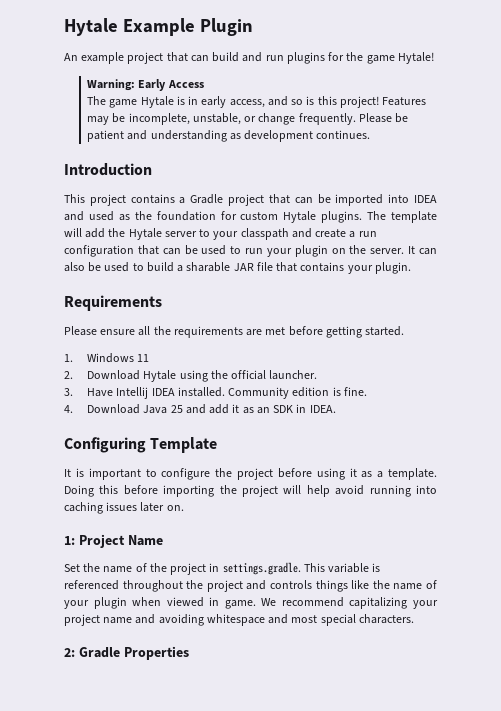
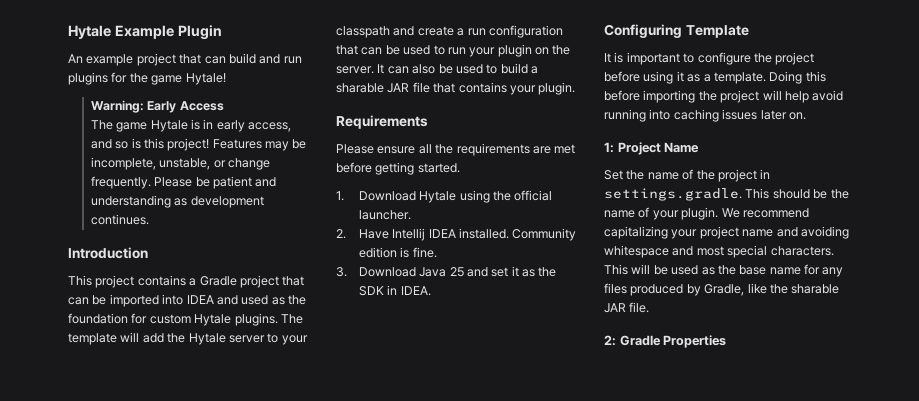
[87,353,150,363] [64,371,73,379] Windows 11 // 2. -> (344, 196) none
[64,388,73,396] 3. -> [336,229,346,239] 2.
[64,405,73,413] 4. -> [336,267,347,277] 3.
[209,404,270,414] add it as an -> [491,266,557,277] set it as the
[328,563,381,573] [64,580,438,592] [64,597,256,609] variable is referenced throughout the project and controls things like the name of your plugin when viewed in game. -> [772,189,849,199] [604,207,719,220] should be the name of your plugin.
(414, 619) none -> [604,264,844,277] [604,283,840,296] [604,302,650,313] This will be used as the base name for any files produced by Gradle, like the sharable JAR file.

